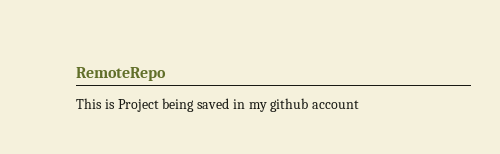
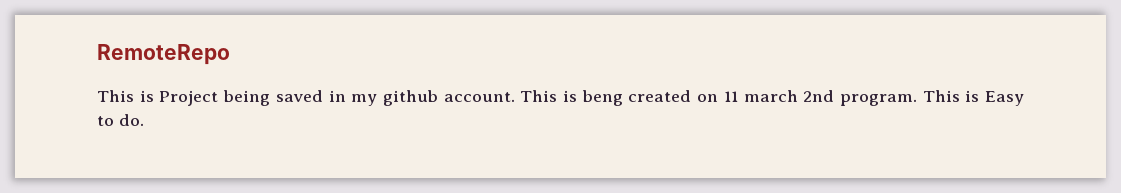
[312,100,360,109] account -> [443,90,1025,106] [97,114,144,126] account. This is beng created on 11 march 2nd program. This is Easy to do.

